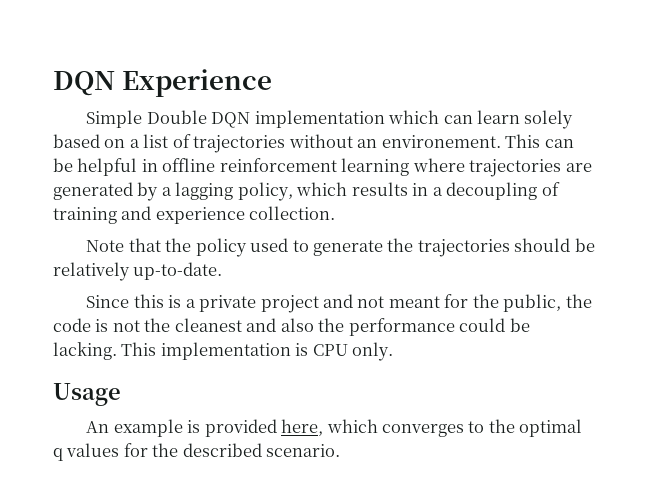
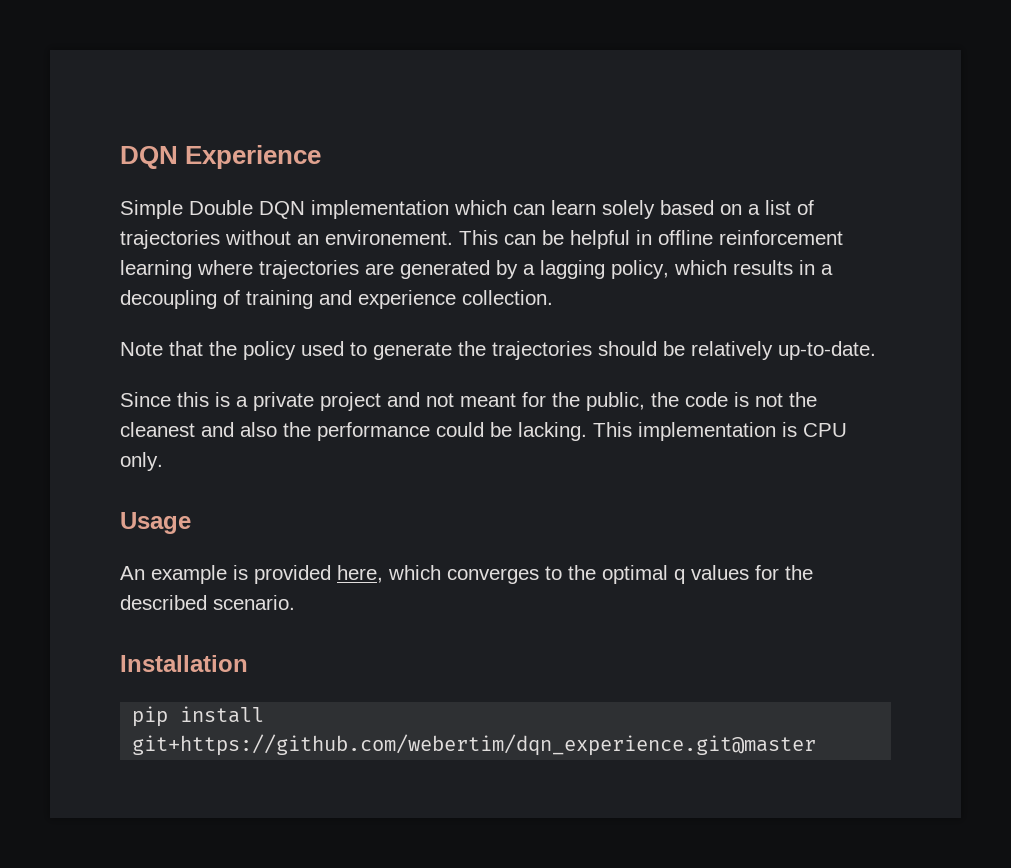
(341, 450) none -> [120,655,248,672] [132,706,265,727] [132,734,817,756] // Installation // pip install git+https://github.com/webertim/dqn_experience.git@master

